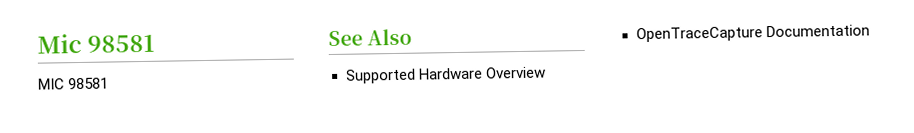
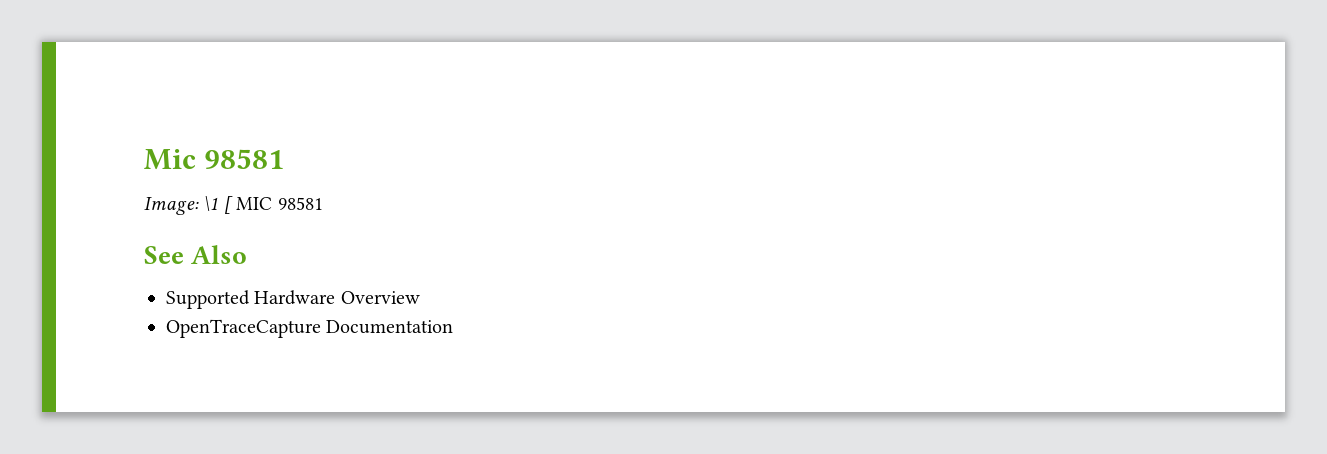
(156, 43) none -> [144,196,233,215] Image: \1 [

